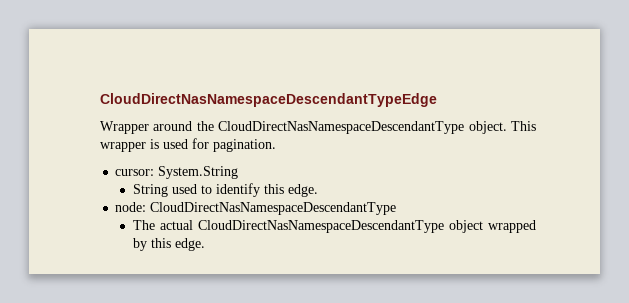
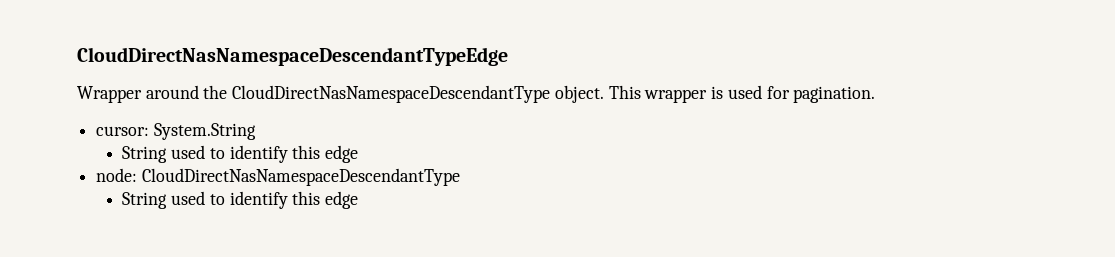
[288,184,319,197] edge. -> [325,145,359,163] edge
[133,220,537,233] [133,238,206,251] The actual CloudDirectNasNamespaceDescendantType object wrapped by this edge. -> [122,191,359,209] String used to identify this edge

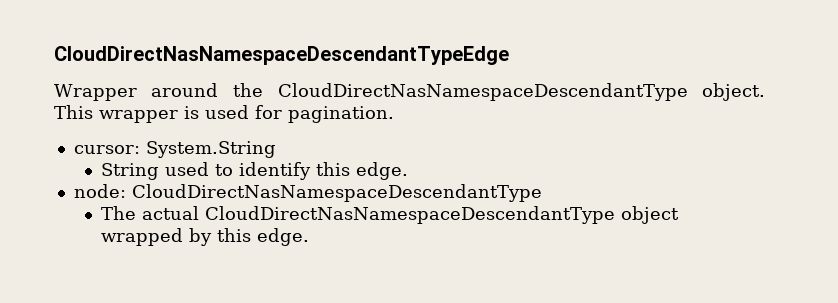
[325,145,359,163] edge -> [356,162,409,180] edge.
[122,191,359,209] String used to identify this edge -> [101,206,680,224] [101,228,310,246] The actual CloudDirectNasNamespaceDescendantType object wrapped by this edge.

